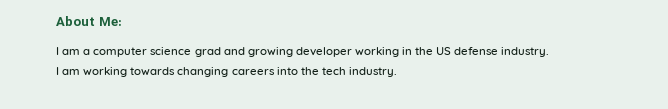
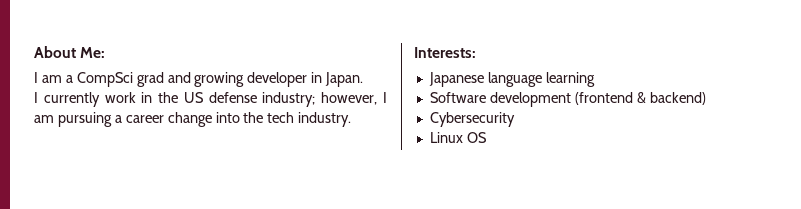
[93,47,192,57] computer science -> [76,72,133,87] CompSci
[354,47,550,57] [56,67,397,77] working in the US defense industry. // I am working towards changing careers into the tech industry. -> [311,72,364,87] [34,92,387,107] [34,112,352,127] [414,47,476,58] [428,72,595,87] [429,92,706,107] [429,112,515,127] [429,132,487,143] in Japan. // I currently work in the US defense industry; however, I am pursuing a career change into the tech industry. // Interests: // Japanese language learning // Software development (frontend & backend) // Cybersecurity // Linux OS

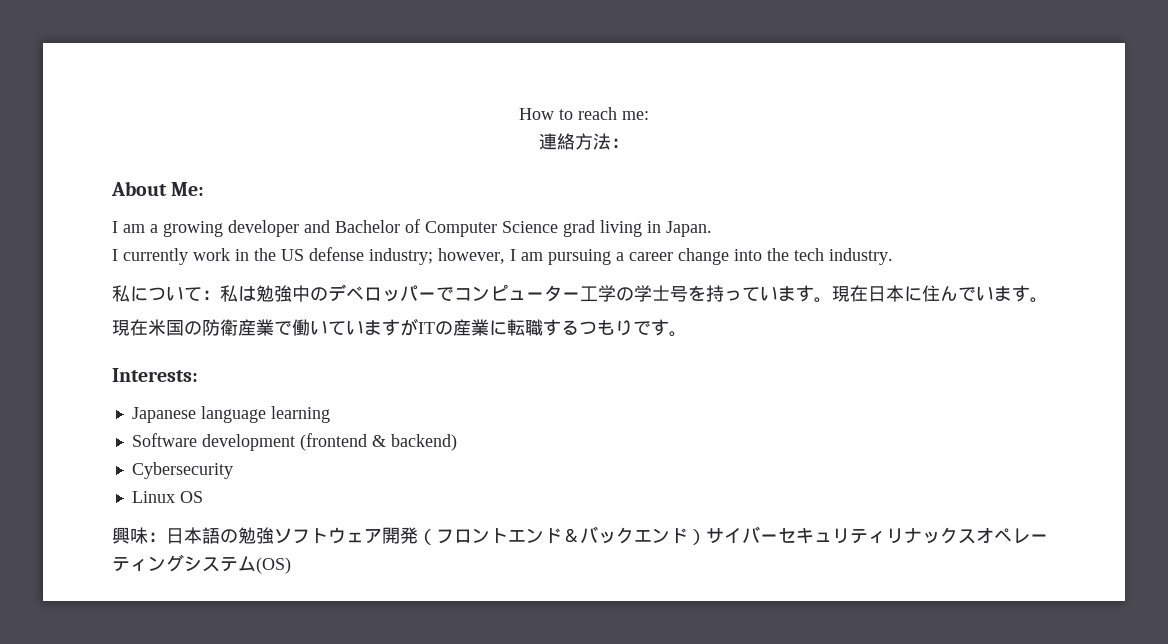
(34, 52) none -> [519,107,649,120] [539,133,629,150] How to reach me: // 連絡方法： //
[76,72,308,87] CompSci grad and growing developer -> [163,219,642,237] growing developer and Bachelor of Computer Science grad living
(352, 119) none -> [112,284,1048,303] [112,318,687,337] // 私について：私は勉強中のデベロッパーでコンピューター工学の学士号を持っています。現在日本に住んでいます。 // 現在米国の防衛産業で働いていますがITの産業に転職するつもりです。
(487, 137) none -> [112,526,1048,545] [112,554,291,574] // 興味：日本語の勉強ソフトウェア開発（フロントエンド＆バックエンド）サイバーセキュリティリナックスオペレーティングシステム(OS)

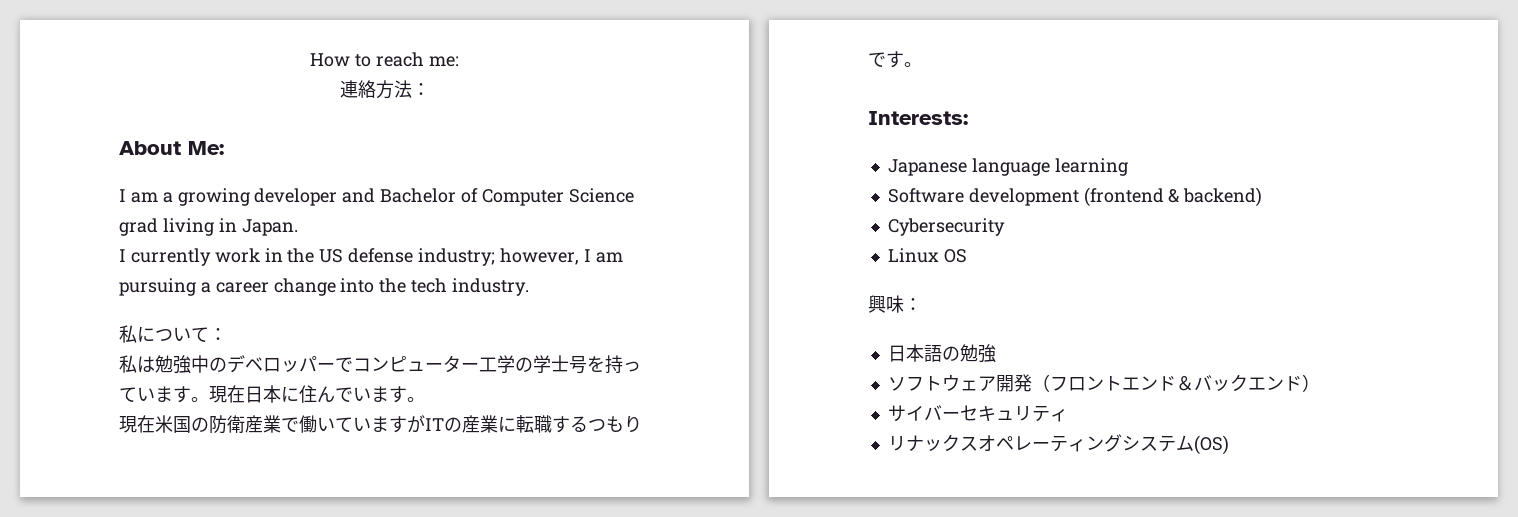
(220, 295) none -> (227, 334) //
(166, 537) none -> (922, 304) //
(274, 535) none -> (996, 353) //
(706, 537) none -> (1320, 383) //
(886, 537) none -> (1068, 415) //

